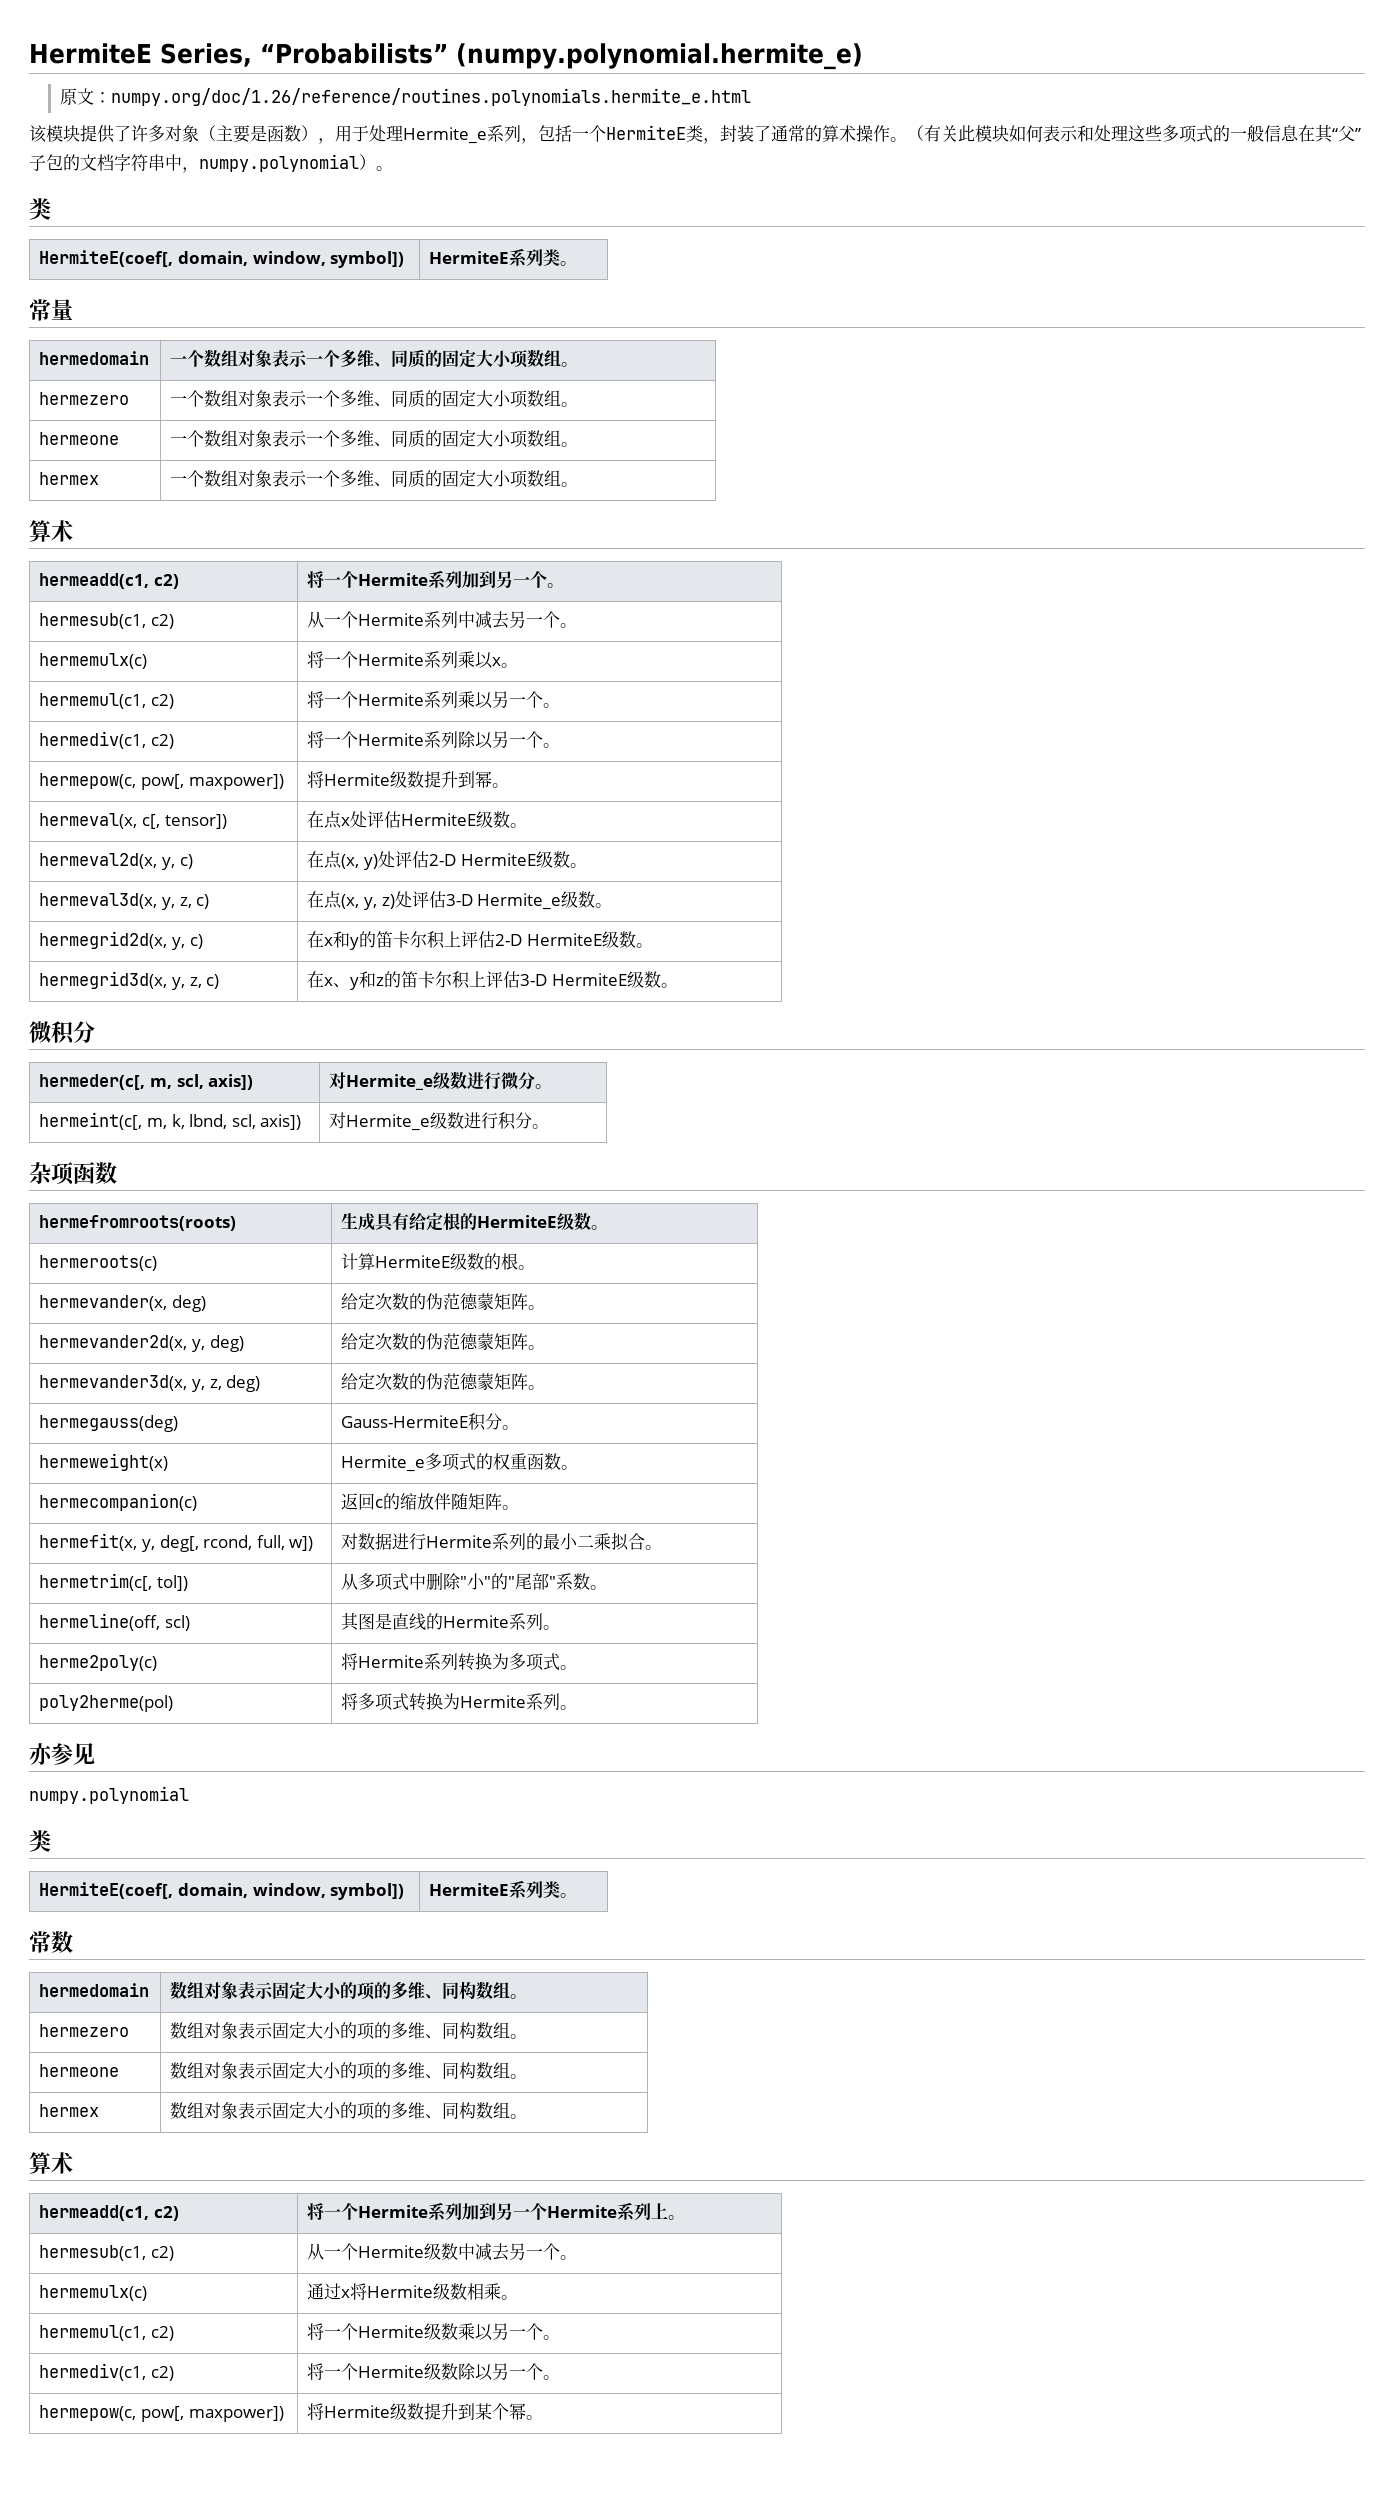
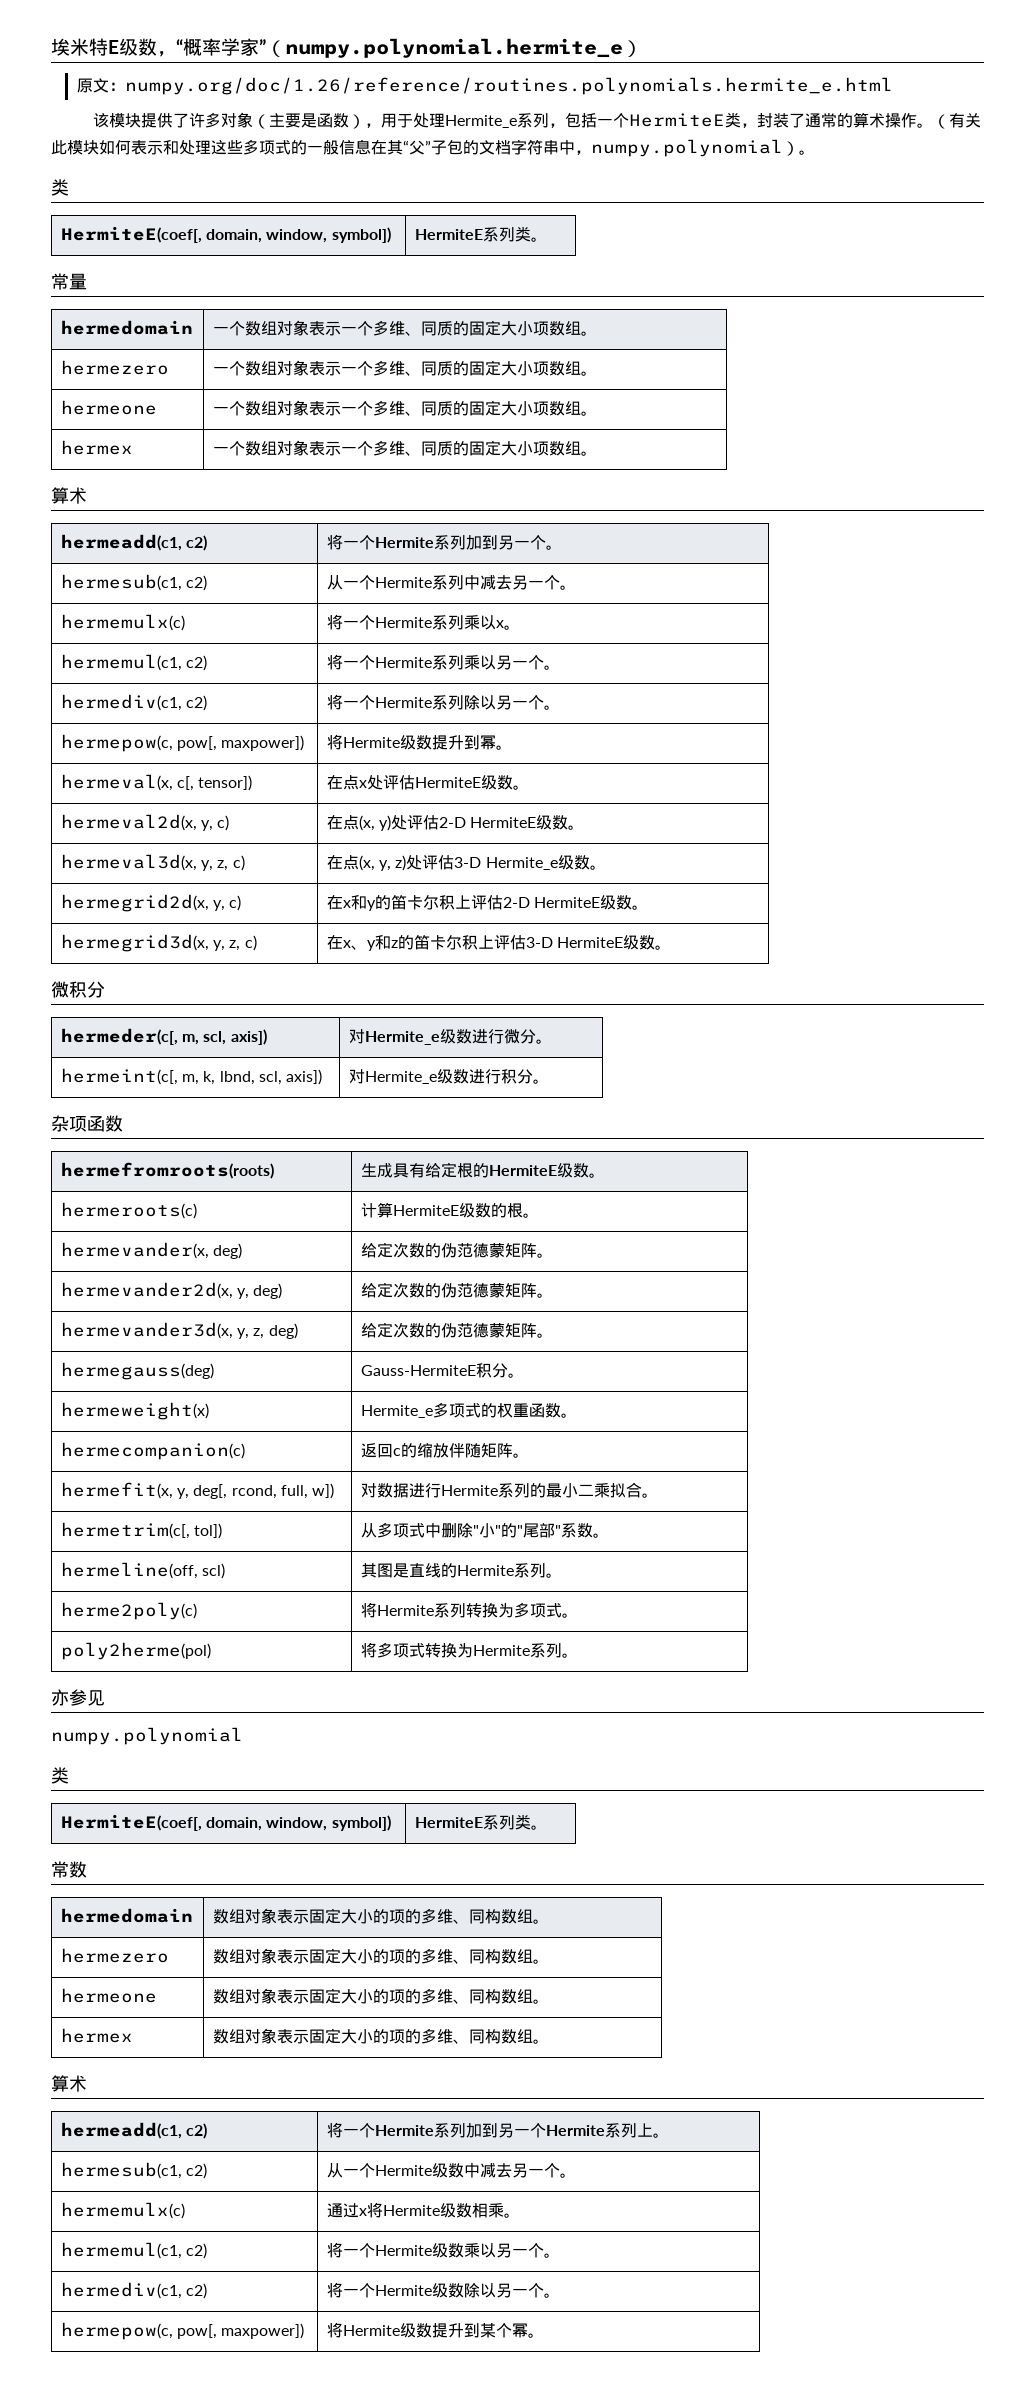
[29,43,863,70] HermiteE Series, “Probabilists” (numpy.polynomial.hermite_e) -> [51,38,642,58] 埃米特E级数，“概率学家”（numpy.polynomial.hermite_e）

